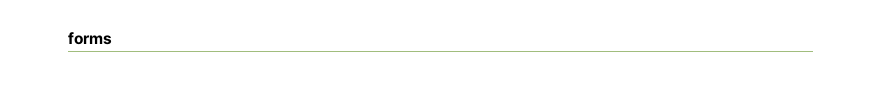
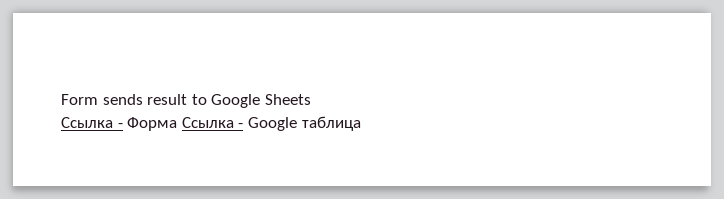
[68,32,112,45] forms -> [61,94,311,108] [61,116,361,131] Form sends result to Google Sheets // Ссылка - Форма Ссылка - Google таблица

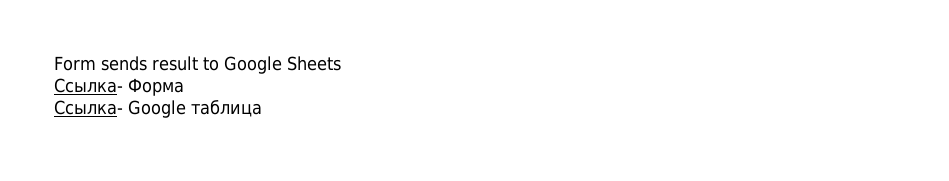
[61,117,123,128] Ссылка - -> [54,78,123,93] Ссылка-
[181,117,244,128] Ссылка - -> [54,100,123,115] // Ссылка-

